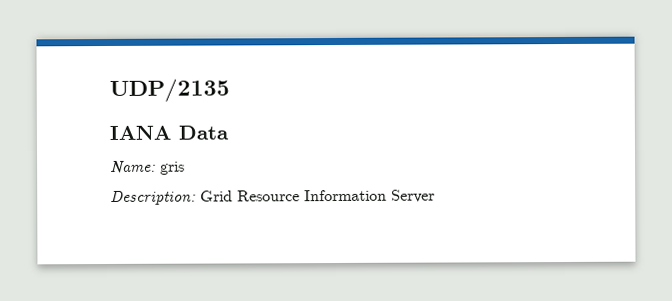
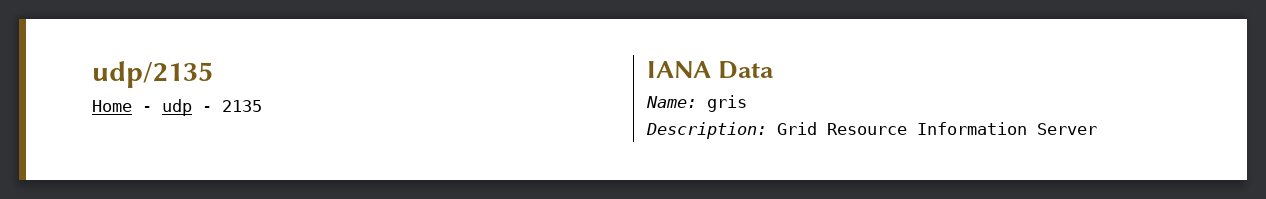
[109,78,230,102] UDP/2135 -> [92,61,213,88] [92,99,262,116] udp/2135 // Home - udp - 2135

